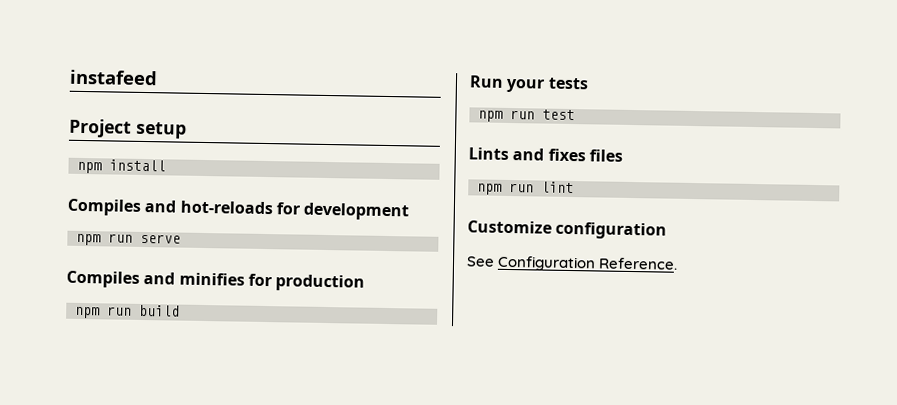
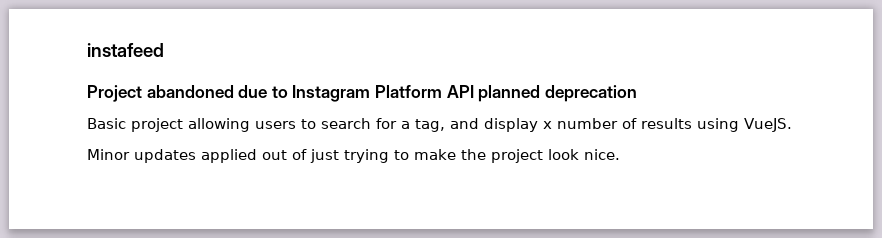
[136,121,187,139] [77,159,166,174] [67,198,410,221] [76,233,181,246] [66,270,366,292] [75,304,180,319] [469,75,589,93] [478,109,575,122] [468,147,623,162] [477,181,574,195] [467,220,668,240] [466,255,679,272] setup // npm install // Compiles and hot-reloads for development // npm run serve // Compiles and minifies for production // npm run build // Run your tests // npm run test // Lints and fixes files // npm run lint // Customize configuration // See Configuration Reference. -> [146,85,637,102] [87,118,792,132] [87,149,620,163] abandoned due to Instagram Platform API planned deprecation // Basic project allowing users to search for a tag, and display x number of results using VueJS. // Minor updates applied out of just trying to make the project look nice.

